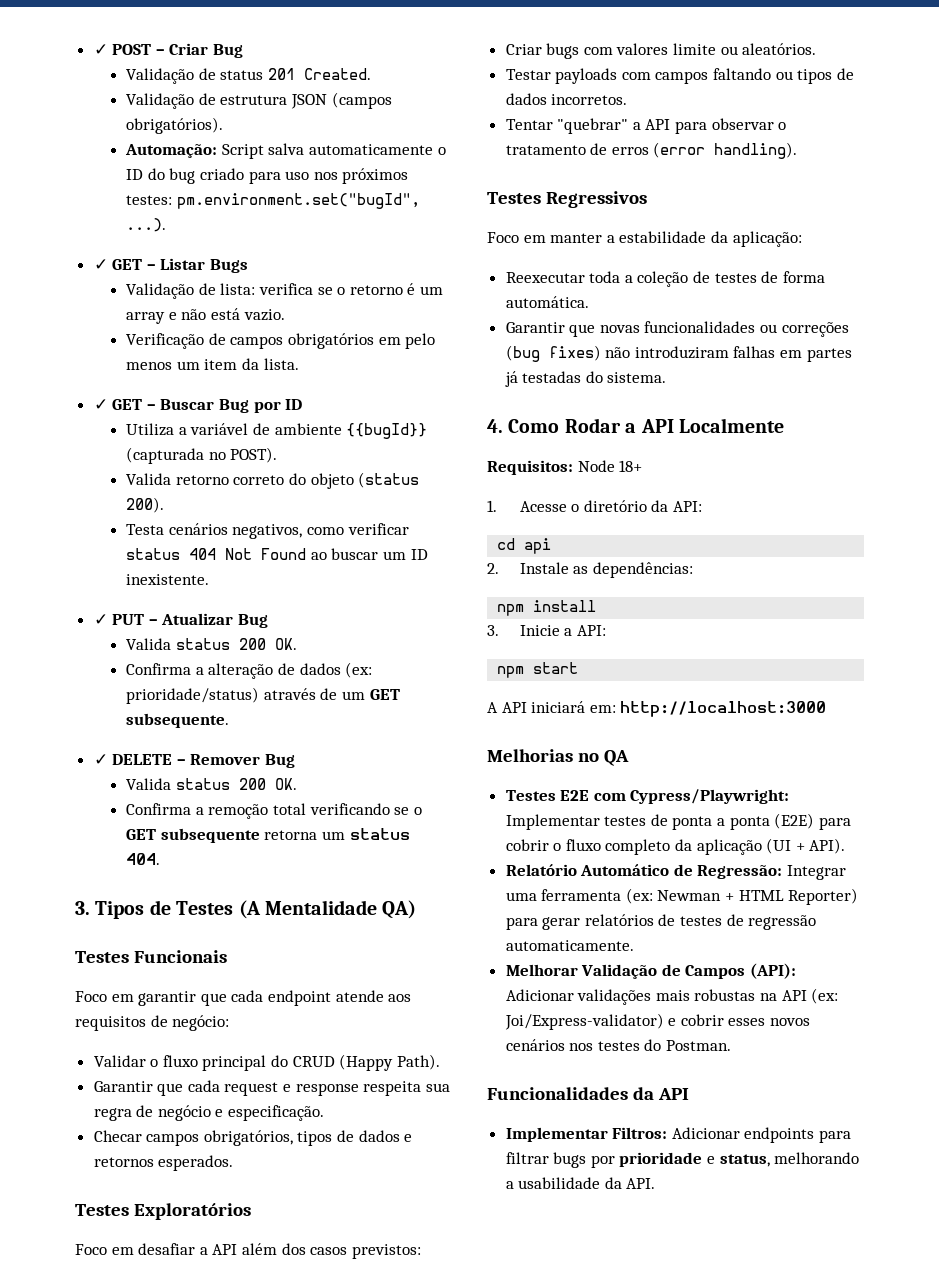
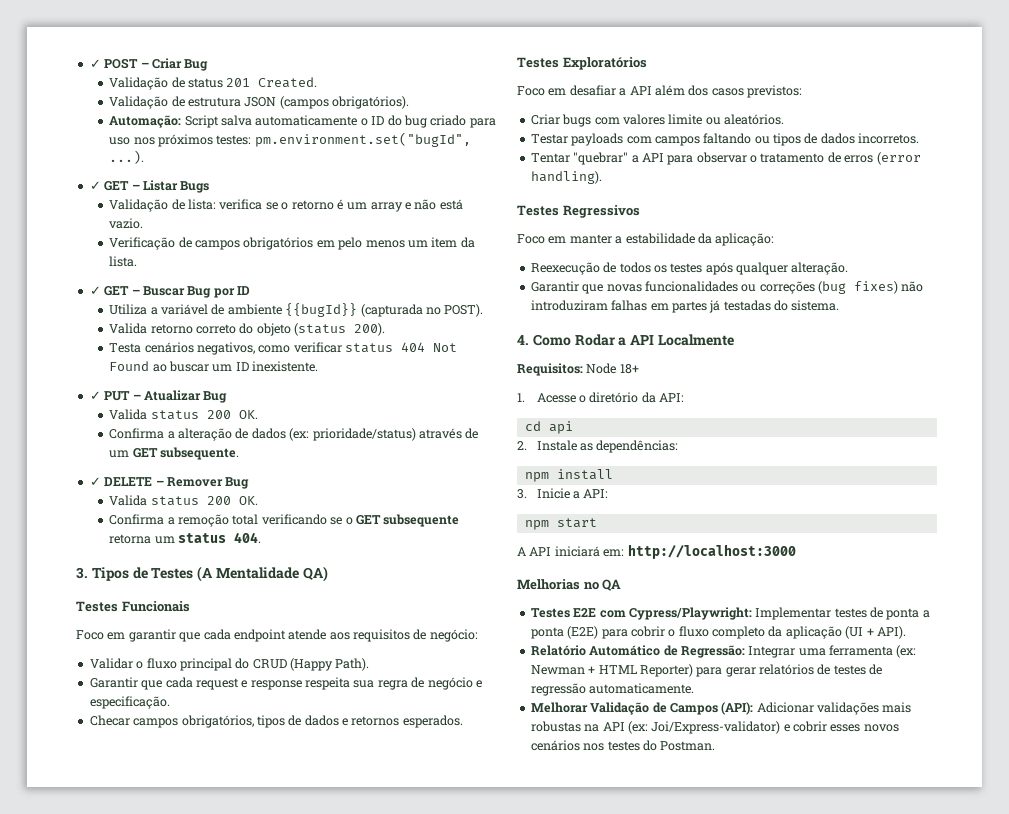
[505,271,825,287] [505,296,589,308] Reexecutar toda a coleção de testes de forma automática. -> [530,262,849,275] Reexecução de todos os testes após qualquer alteração.
[487,1087,689,1100] [505,1127,852,1143] [505,1152,860,1168] [505,1177,656,1189] // Funcionalidades da API // Implementar Filtros: Adicionar endpoints para filtrar bugs por prioridade e status, melhorando a usabilidade da API. -> (716, 746) none

